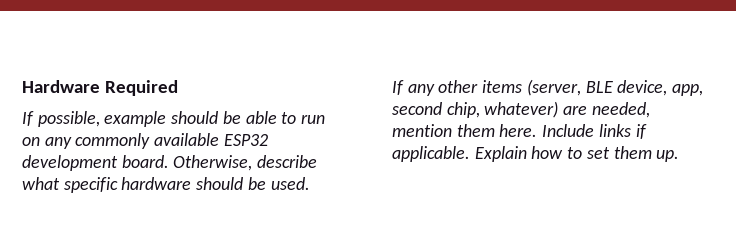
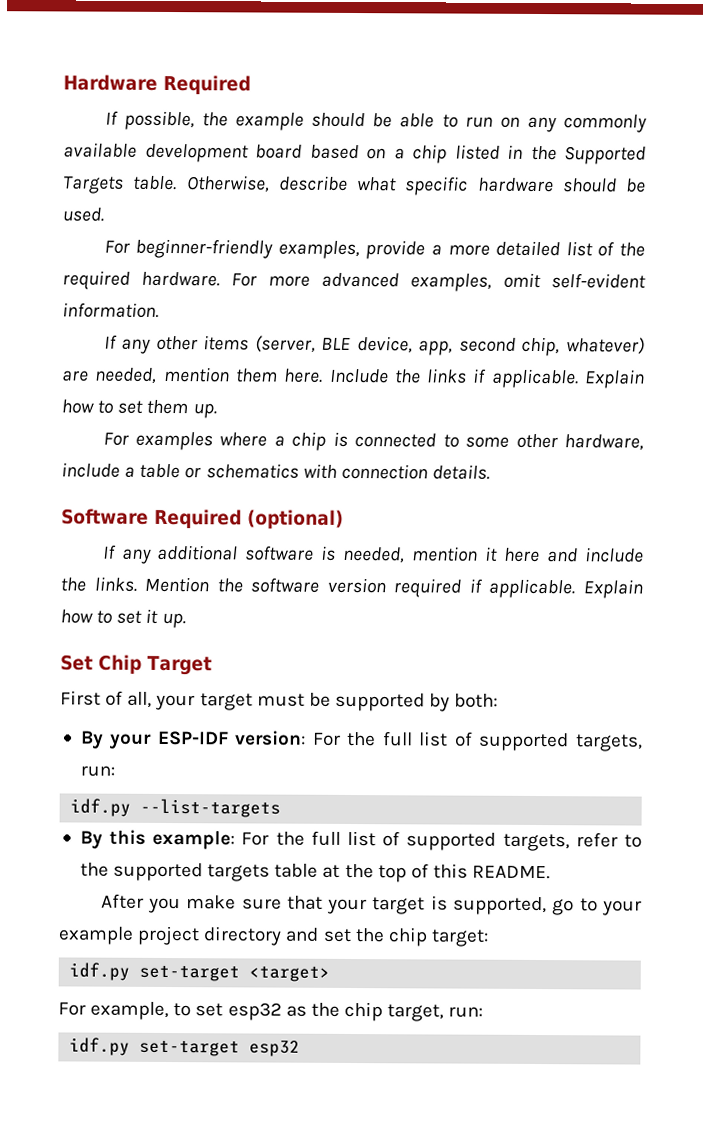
(100, 119) none -> [201,112,228,127] the
[223,134,268,146] [22,155,169,171] ESP32 development board. -> [144,143,646,165] [63,175,178,194] development board based on a chip listed in the Supported Targets table.
(310, 183) none -> [103,238,645,260] [62,270,646,292] [62,302,159,318] // For beginner-friendly examples, provide a more detailed list of the required hardware. For more advanced examples, omit self-evident information.
(595, 130) none -> [393,369,421,384] the
(680, 156) none -> [102,431,644,451] [61,462,490,480] [61,508,344,529] [102,544,645,564] [60,576,643,599] [60,608,186,629] [60,654,212,676] [60,690,499,712] [79,730,643,752] [79,765,115,777] [70,798,282,818] [79,829,642,852] [79,862,551,883] [100,893,642,916] [58,925,489,947] [69,962,331,982] [58,1001,484,1022] [69,1037,301,1057] // For examples where a chip is connected to some other hardware, include a table or schematics with connection details. // Software Required (optional) // If any additional software is needed, mention it here and include the links. Mention the software version required if applicable. Explain how to set it up. // Set Chip Target // First of all, your target must be supported by both: // By your ESP-IDF version: For the full list of supported targets, run: // idf.py --list-targets // By this example: For the full list of supported targets, refer to the supported targets table at the top of this README. // After you make sure that your target is supported, go to your example project directory and set the chip target: // idf.py set-target <target> // For example, to set esp32 as the chip target, run: // idf.py set-target esp32

